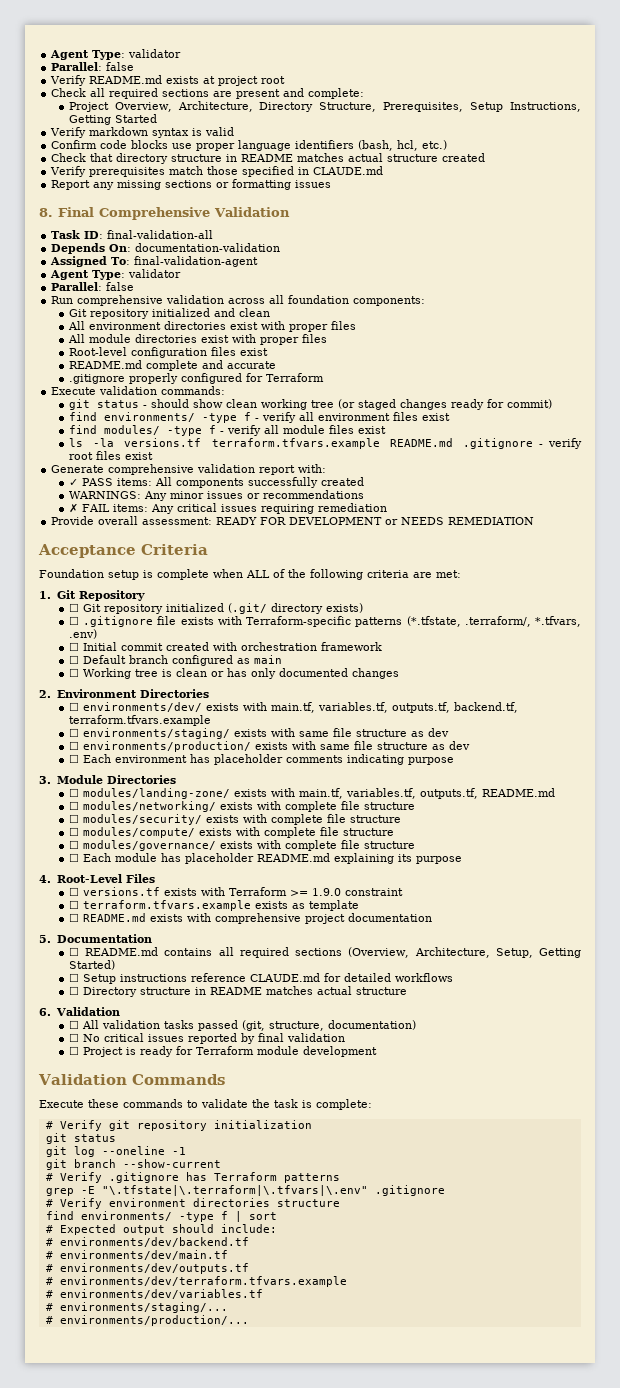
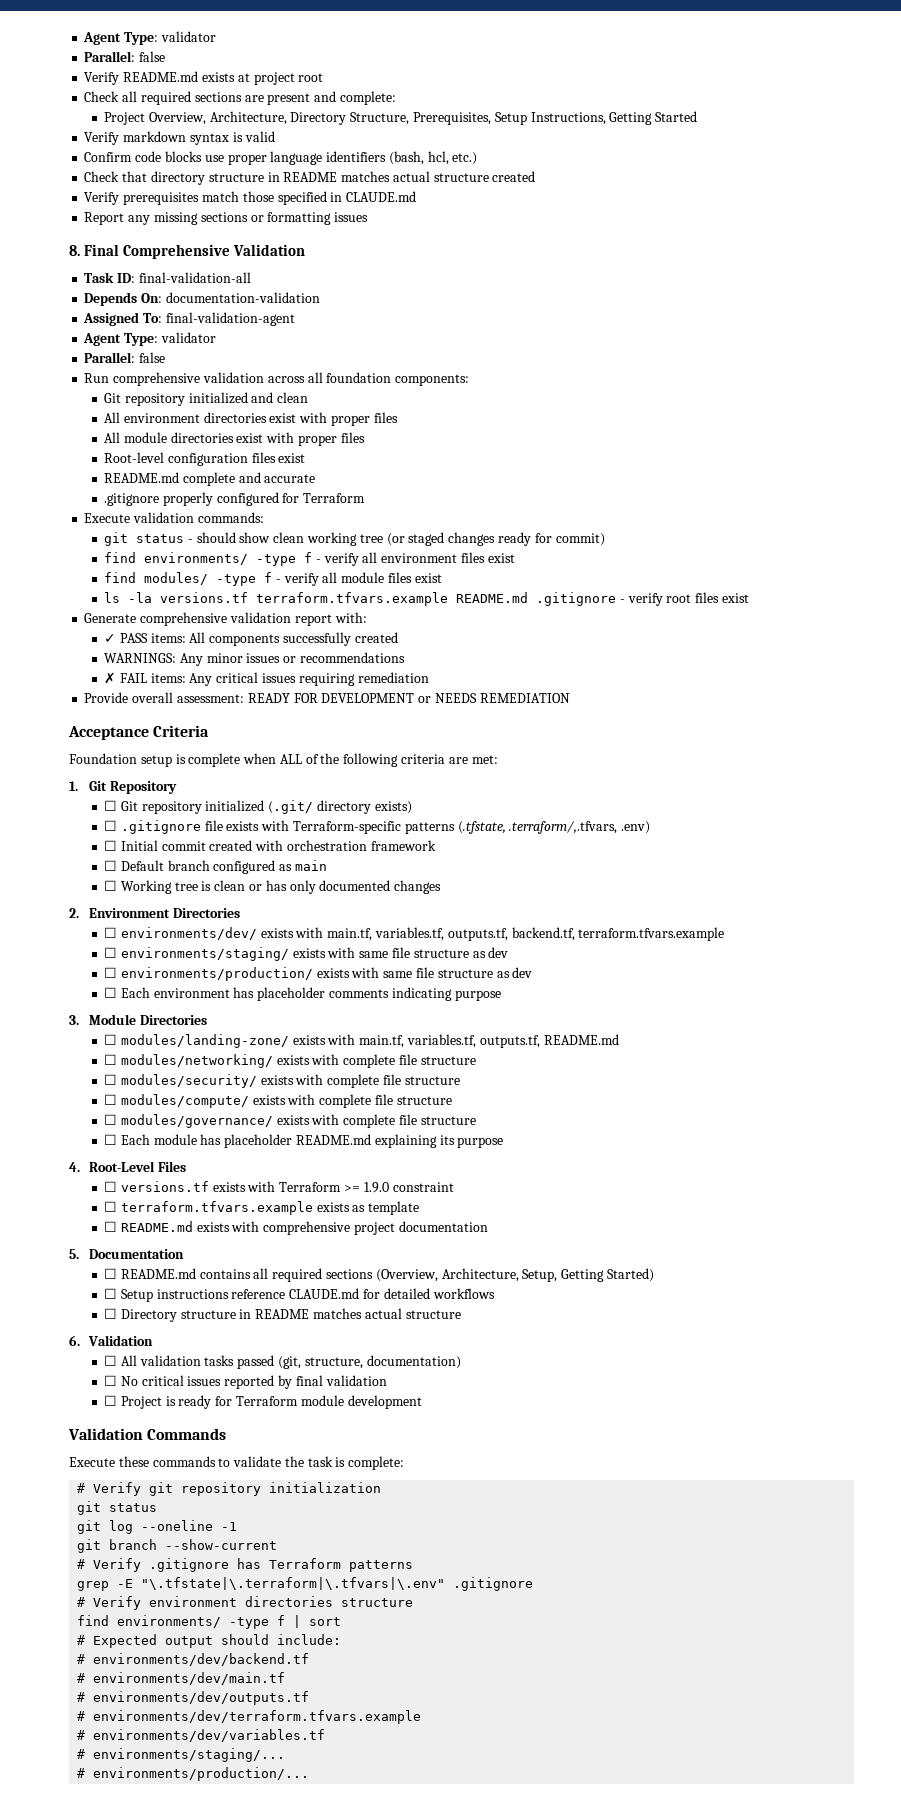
[406,616,581,627] (*.tfstate, .terraform/, *.tfvars, -> [457,821,618,834] (.tfstate, .terraform/,.tfvars,

